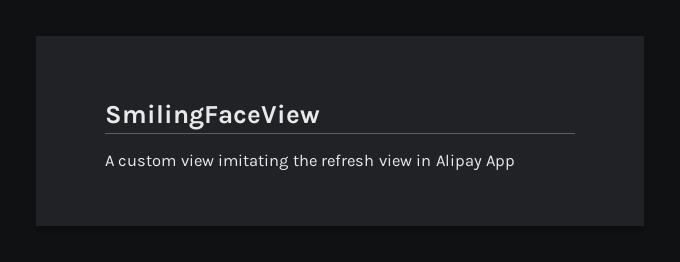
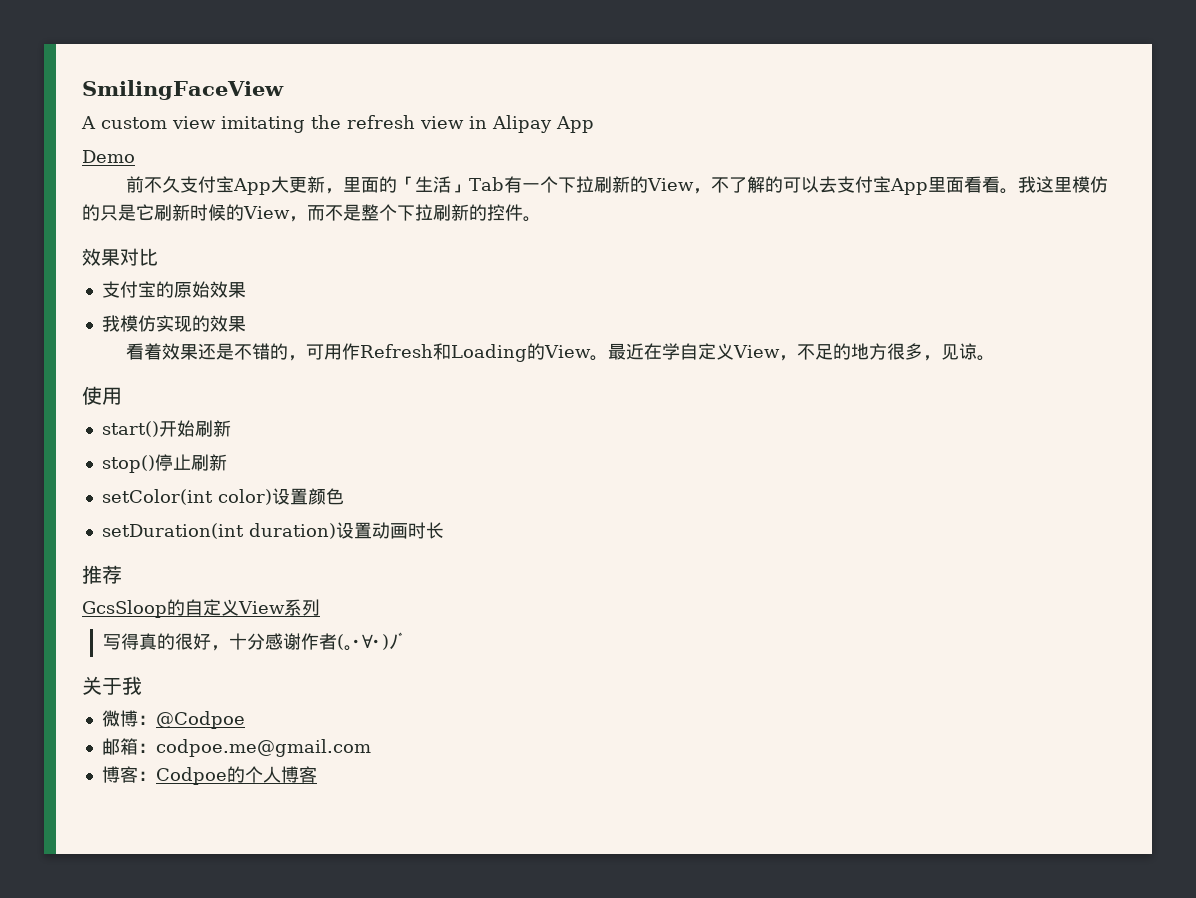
(516, 162) none -> [82,150,135,163] [126,176,1109,195] [82,204,541,222] [82,248,158,266] [101,281,246,298] [101,315,246,332] [126,343,996,362] [82,386,122,405] [101,420,231,437] [101,454,227,473] [101,488,344,505] [101,522,444,539] [82,565,122,584] [82,599,320,618] [103,632,408,651] [82,676,142,695] [101,710,245,729] [101,738,371,757] [101,766,317,785] // Demo // 前不久支付宝App大更新，里面的「生活」Tab有一个下拉刷新的View，不了解的可以去支付宝App里面看看。我这里模仿的只是它刷新时候的View，而不是整个下拉刷新的控件。 // 效果对比 // 支付宝的原始效果 // 我模仿实现的效果 // 看着效果还是不错的，可用作Refresh和Loading的View。最近在学自定义View，不足的地方很多，见谅。 // 使用 // start()开始刷新 // stop()停止刷新 // setColor(int color)设置颜色 // setDuration(int duration)设置动画时长 // 推荐 // GcsSloop的自定义View系列 // 写得真的很好，十分感谢作者(｡･∀･)ﾉﾞ // 关于我 // 微博：@Codpoe // 邮箱：codpoe.me@gmail.com // 博客：Codpoe的个人博客

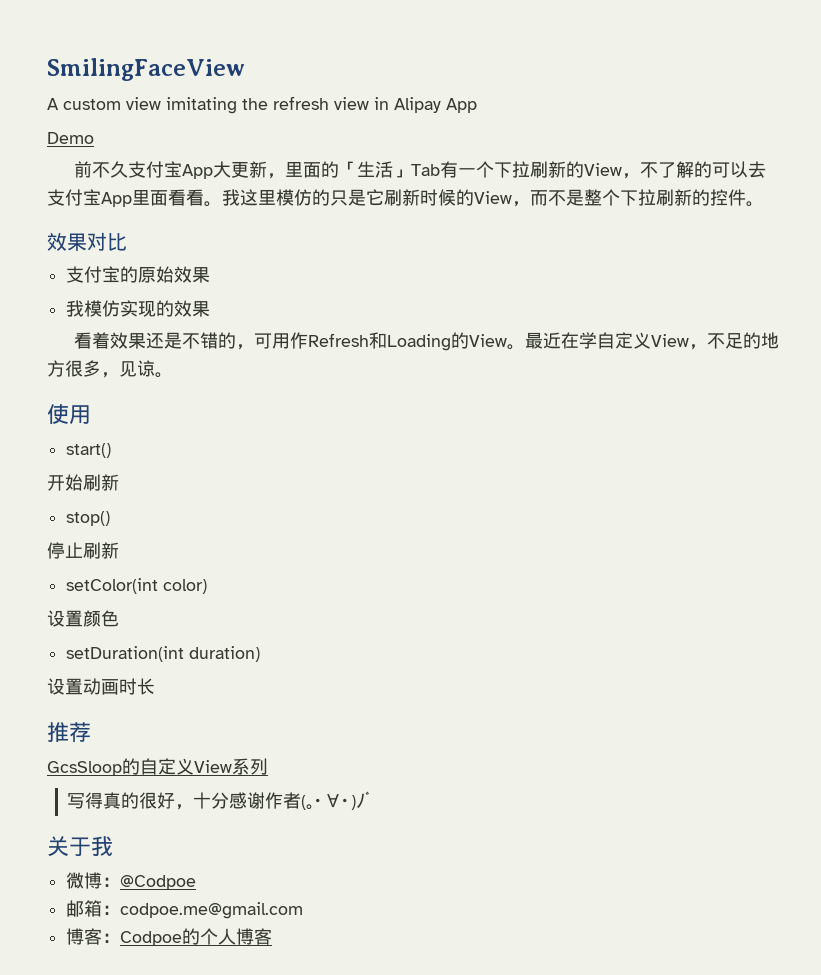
(159, 429) none -> (112, 450) //
(155, 464) none -> (111, 518) //
(272, 497) none -> (208, 586) //
(336, 531) none -> (261, 654) //

